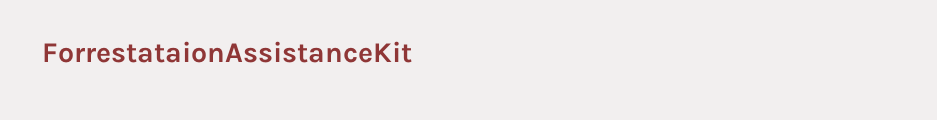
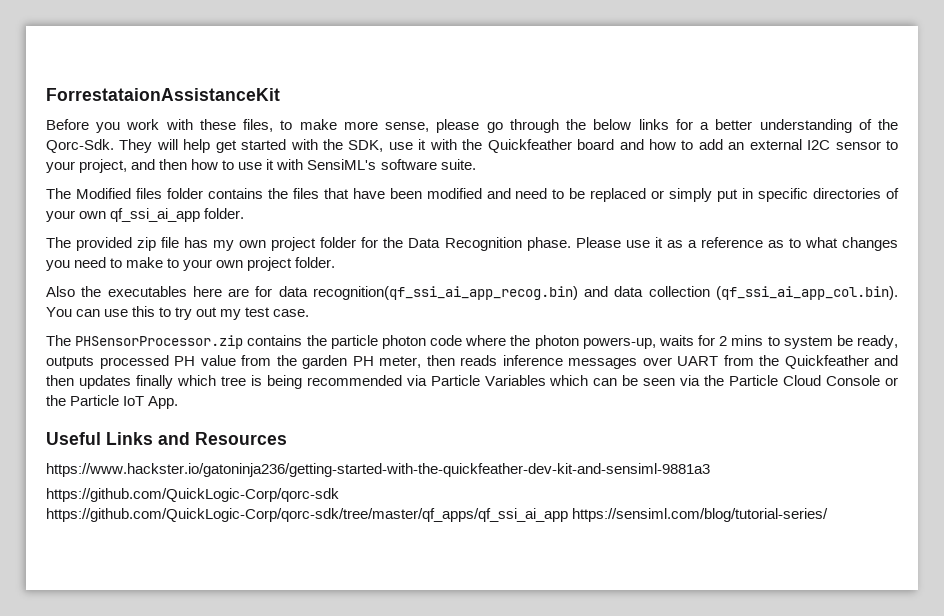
(412, 52) none -> [46,119,898,133] [46,139,898,153] [46,159,476,173] [46,188,900,202] [46,208,245,222] [46,237,899,251] [46,257,336,271] [46,286,898,300] [46,306,310,320] [46,335,898,349] [46,355,898,369] [46,375,899,389] [46,395,179,409] [46,432,287,445] [46,463,710,477] [46,488,339,502] [46,508,829,522] // Before you work with these files, to make more sense, please go through the below links for a better understanding of the Qorc-Sdk. They will help get started with the SDK, use it with the Quickfeather board and how to add an external I2C sensor to your project, and then how to use it with SensiML's software suite. // The Modified files folder contains the files that have been modified and need to be replaced or simply put in specific directories of your own qf_ssi_ai_app folder. // The provided zip file has my own project folder for the Data Recognition phase. Please use it as a reference as to what changes you need to make to your own project folder. // Also the executables here are for data recognition(qf_ssi_ai_app_recog.bin) and data collection (qf_ssi_ai_app_col.bin). You can use this to try out my test case. // The PHSensorProcessor.zip contains the particle photon code where the photon powers-up, waits for 2 mins to system be ready, outputs processed PH value from the garden PH meter, then reads inference messages over UART from the Quickfeather and then updates finally which tree is being recommended via Particle Variables which can be seen via the Particle Cloud Console or the Particle IoT App. // Useful Links and Resources // https://www.hackster.io/gatoninja236/getting-started-with-the-quickfeather-dev-kit-and-sensiml-9881a3 // https://github.com/QuickLogic-Corp/qorc-sdk // https://github.com/QuickLogic-Corp/qorc-sdk/tree/master/qf_apps/qf_ssi_ai_app https://sensiml.com/blog/tutorial-series/

